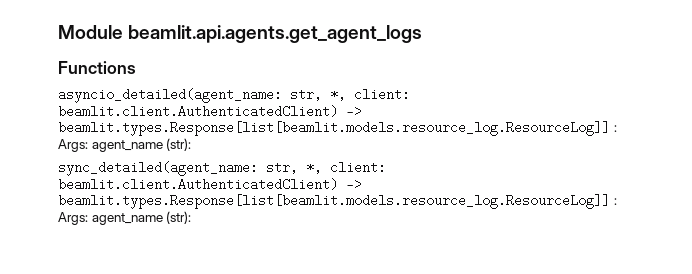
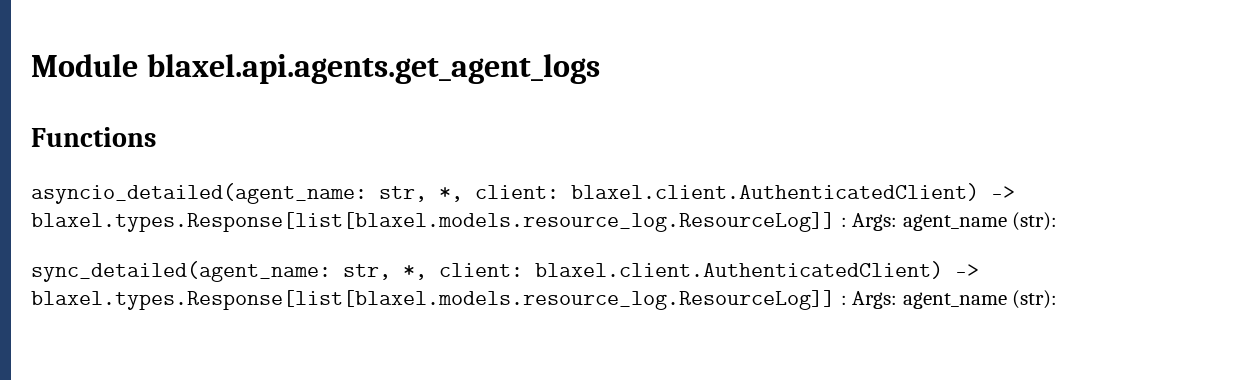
[128,25,423,43] beamlit.api.agents.get_agent_logs -> [146,54,600,84] blaxel.api.agents.get_agent_logs
[58,105,362,118] [58,121,610,136] beamlit.client.AuthenticatedClient) ‑> beamlit.types.Response[list[beamlit.models.resource_log.ResourceLog]] -> [571,183,1015,201] [31,212,835,232] blaxel.client.AuthenticatedClient) ‑> blaxel.types.Response[list[blaxel.models.resource_log.ResourceLog]]
[58,178,362,191] [58,194,610,209] beamlit.client.AuthenticatedClient) ‑> beamlit.types.Response[list[beamlit.models.resource_log.ResourceLog]] -> [535,261,979,279] [31,290,835,310] blaxel.client.AuthenticatedClient) ‑> blaxel.types.Response[list[blaxel.models.resource_log.ResourceLog]]

